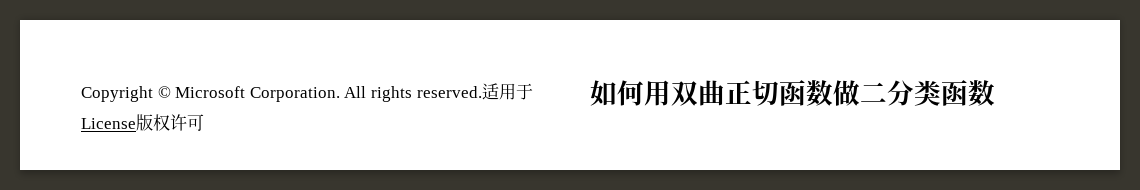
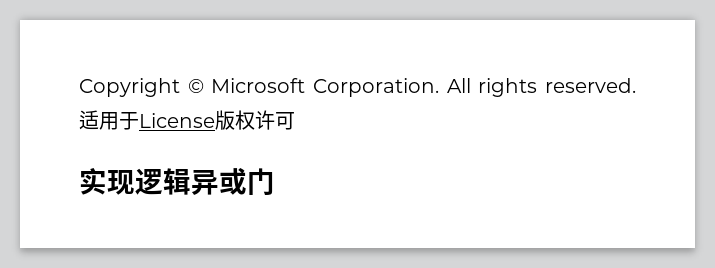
[590,80,995,106] 如何用双曲正切函数做二分类函数 -> [79,168,275,195] 实现逻辑异或门

